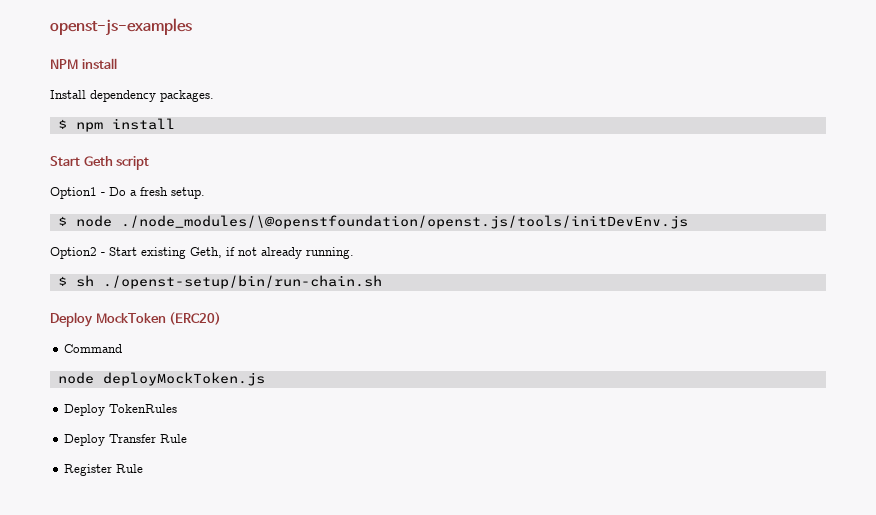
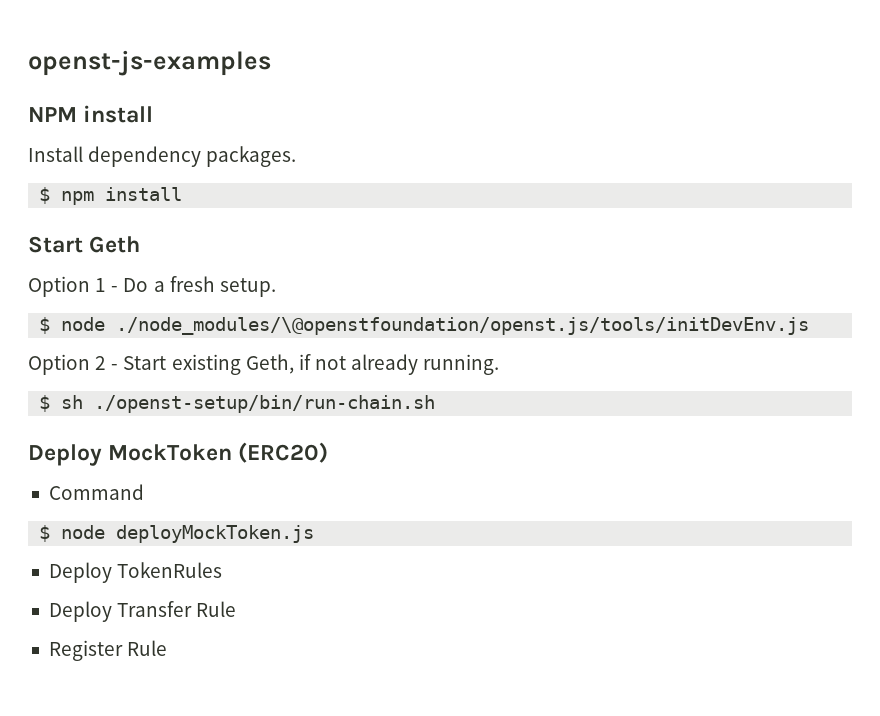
[116,156,150,170] [50,187,97,199] script // Option1 -> [28,276,107,297] // Option 1
[50,247,97,259] Option2 -> [28,354,107,375] Option 2
(123, 348) none -> [39,525,51,542] $

